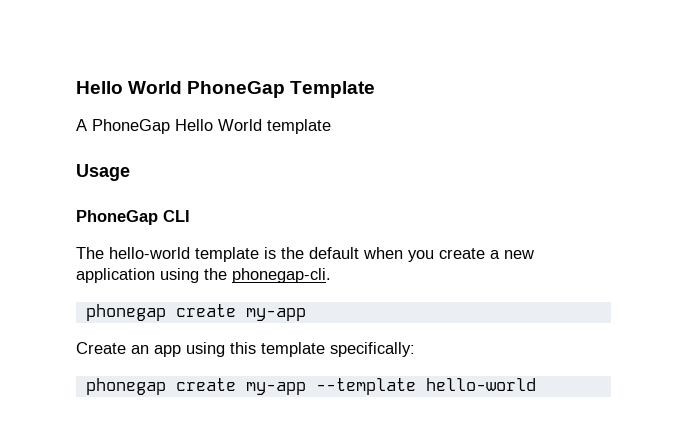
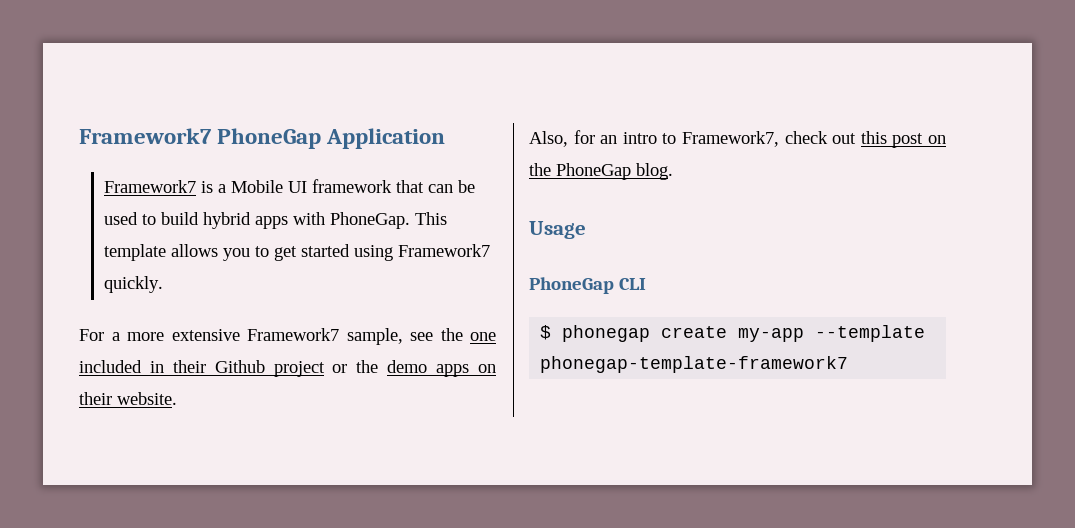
[76,81,376,98] [76,119,331,134] [76,164,130,181] [76,210,190,225] [76,247,534,262] [76,268,331,283] [85,304,306,321] [76,342,415,357] Hello World PhoneGap Template // A PhoneGap Hello World template // Usage // PhoneGap CLI // The hello-world template is the default when you create a new application using the phonegap-cli. // phonegap create my-app // Create an app using this template specifically: // -> [79,128,446,149] [104,179,476,193] [104,212,448,229] [104,244,491,261] [104,276,164,293] [79,328,496,345] [79,360,497,377] [79,392,177,405] [529,130,946,148] [529,163,673,180] [529,221,586,239] [529,277,647,294] [540,325,552,340] Framework7 PhoneGap Application // Framework7 is a Mobile UI framework that can be used to build hybrid apps with PhoneGap. This template allows you to get started using Framework7 quickly. // For a more extensive Framework7 sample, see the one included in their Github project or the demo apps on their website. // Also, for an intro to Framework7, check out this post on the PhoneGap blog. // Usage // PhoneGap CLI // $
[425,378,536,391] hello-world -> [540,356,849,373] phonegap-template-framework7

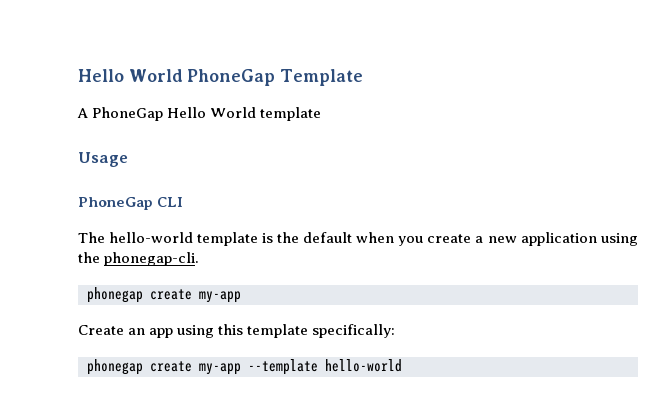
[79,128,446,149] [104,179,476,193] [104,212,448,229] [104,244,491,261] [104,276,164,293] [79,328,496,345] [79,360,497,377] [79,392,177,405] [529,130,946,148] [529,163,673,180] [529,221,586,239] [529,277,647,294] [540,325,552,340] Framework7 PhoneGap Application // Framework7 is a Mobile UI framework that can be used to build hybrid apps with PhoneGap. This template allows you to get started using Framework7 quickly. // For a more extensive Framework7 sample, see the one included in their Github project or the demo apps on their website. // Also, for an intro to Framework7, check out this post on the PhoneGap blog. // Usage // PhoneGap CLI // $ -> [78,69,364,86] [77,107,322,121] [78,152,128,167] [78,197,184,210] [78,232,638,246] [78,252,200,266] [87,287,241,303] [78,324,396,338] Hello World PhoneGap Template // A PhoneGap Hello World template // Usage // PhoneGap CLI // The hello-world template is the default when you create a new application using the phonegap-cli. // phonegap create my-app // Create an app using this template specifically: //
[540,356,849,373] phonegap-template-framework7 -> [325,359,402,372] hello-world

